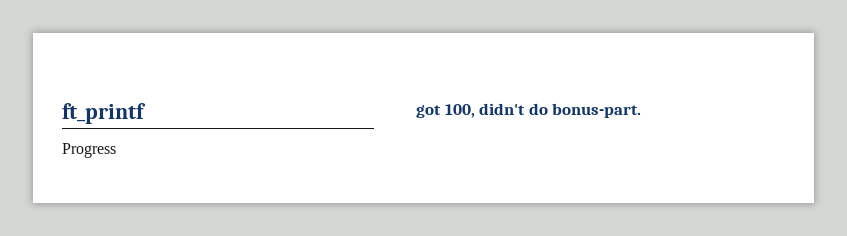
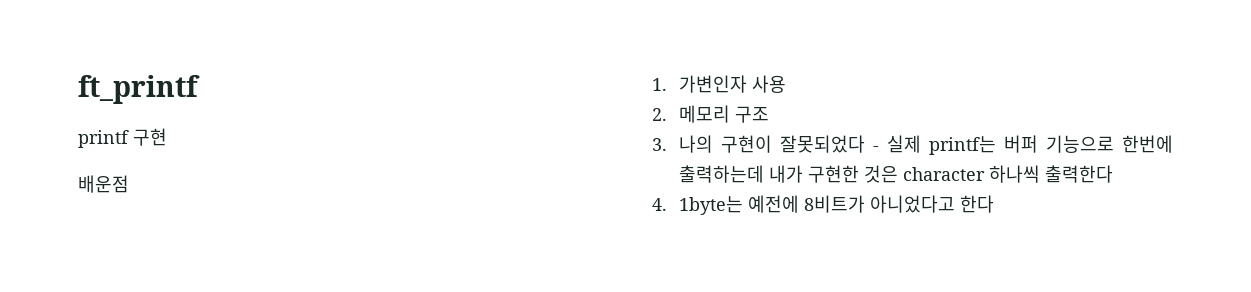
[62,143,116,158] [416,103,642,118] Progress // got 100, didn't do bonus-part. -> [78,128,167,148] [78,175,129,193] [652,75,786,93] [652,105,769,123] [652,135,1173,155] [678,165,1113,183] [652,195,994,215] printf 구현 // 배운점 // 1. 가변인자 사용 // 2. 메모리 구조 // 3. 나의 구현이 잘못되었다 - 실제 printf는 버퍼 기능으로 한번에 출력하는데 내가 구현한 것은 character 하나씩 출력한다 // 4. 1byte는 예전에 8비트가 아니었다고 한다

